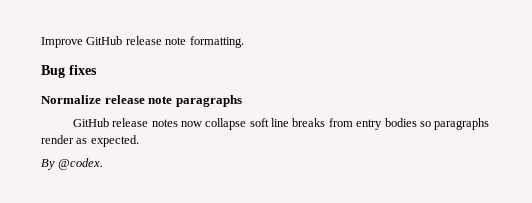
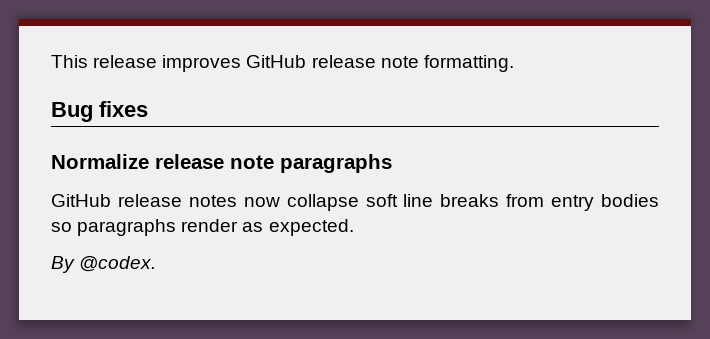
[41,37,83,48] Improve -> [51,55,242,72] This release improves

